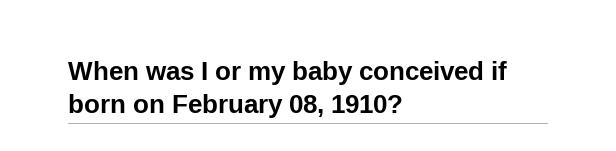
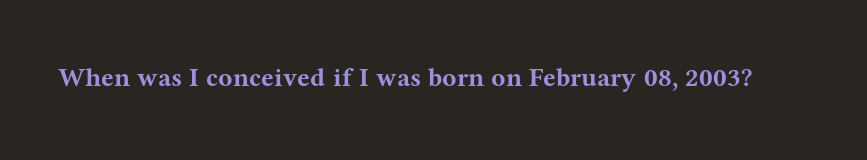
[215,61,508,85] or my baby conceived if -> [206,68,421,86] conceived if I was
[331,95,404,113] 1910? -> [684,69,752,86] 2003?

